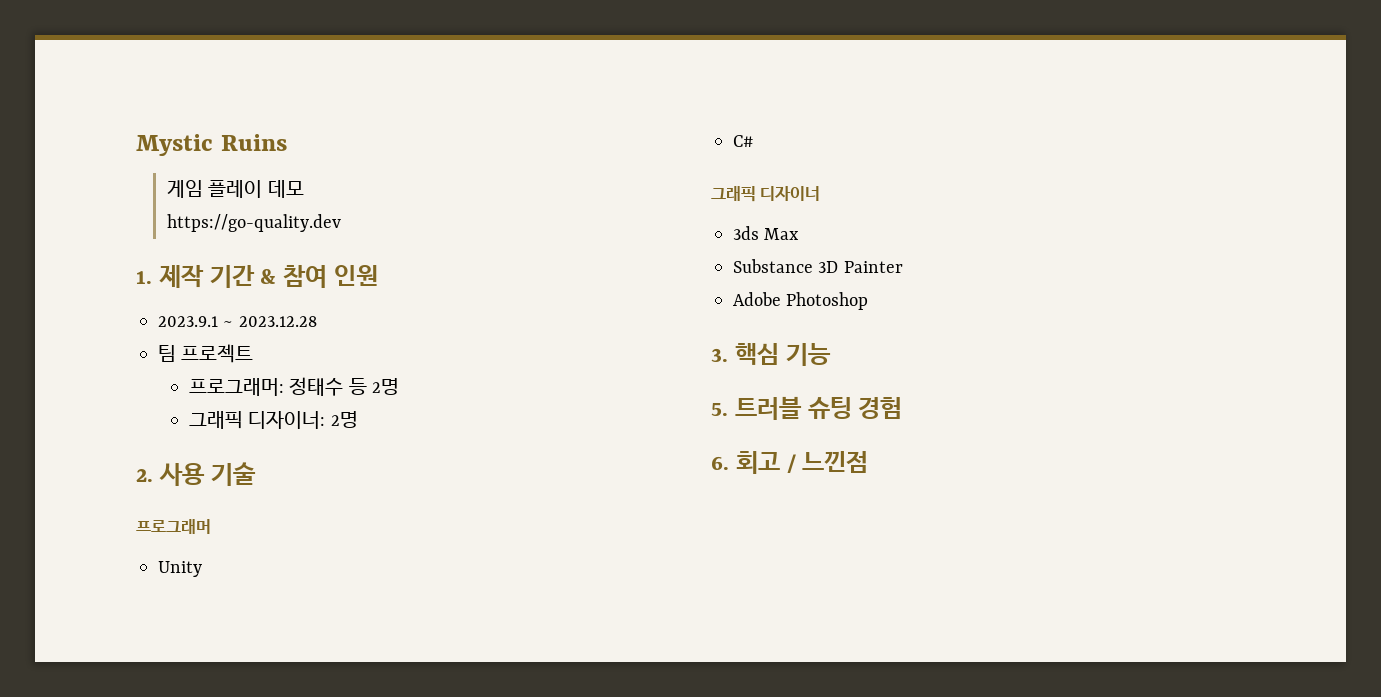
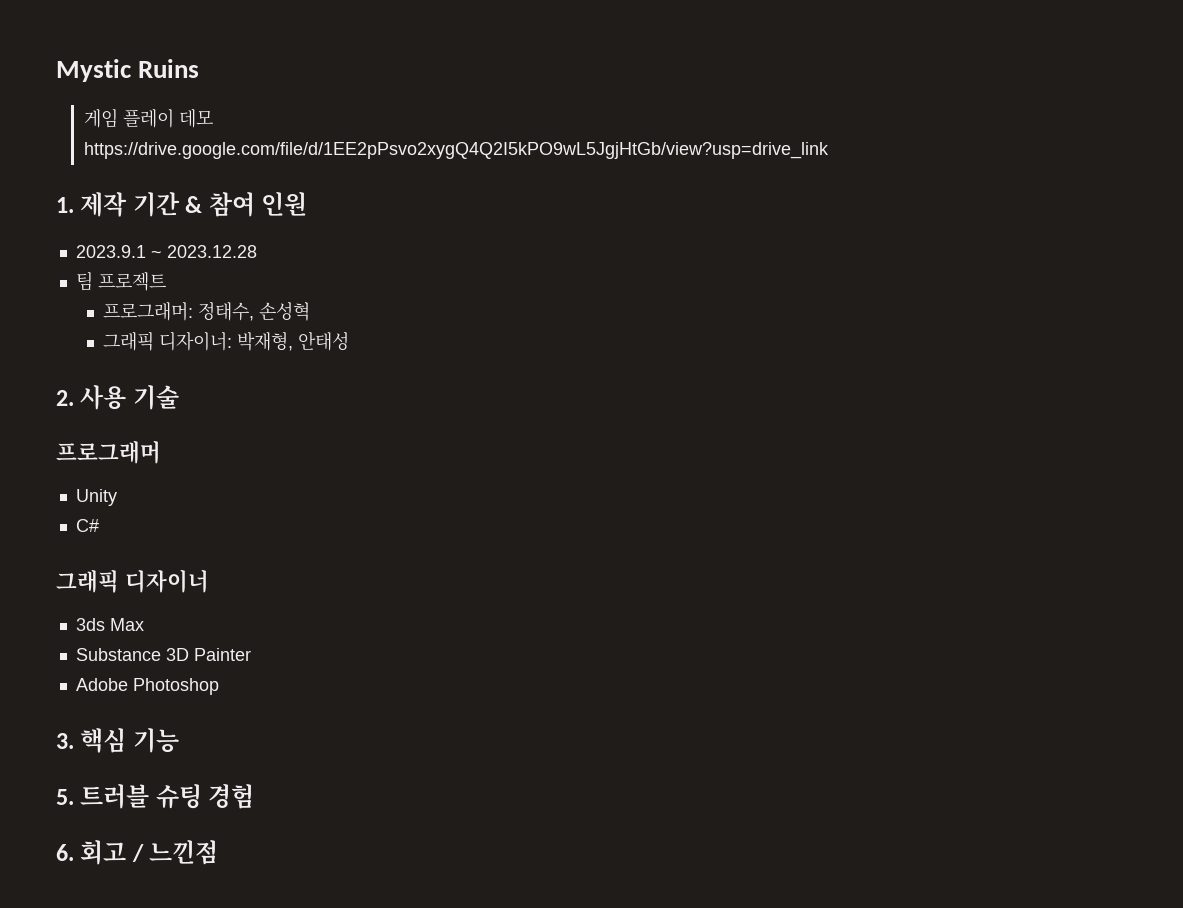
[166,214,341,232] https://go-quality.dev -> [83,142,829,159] https://drive.google.com/file/d/1EE2pPsvo2xygQ4Q2I5kPO9wL5JgjHtGb/view?usp=drive_link
[289,377,399,396] 정태수 등 2명 -> [198,302,311,321] 정태수, 손성혁
[330,411,358,428] 2명 -> [237,331,350,351] 박재형, 안태성

